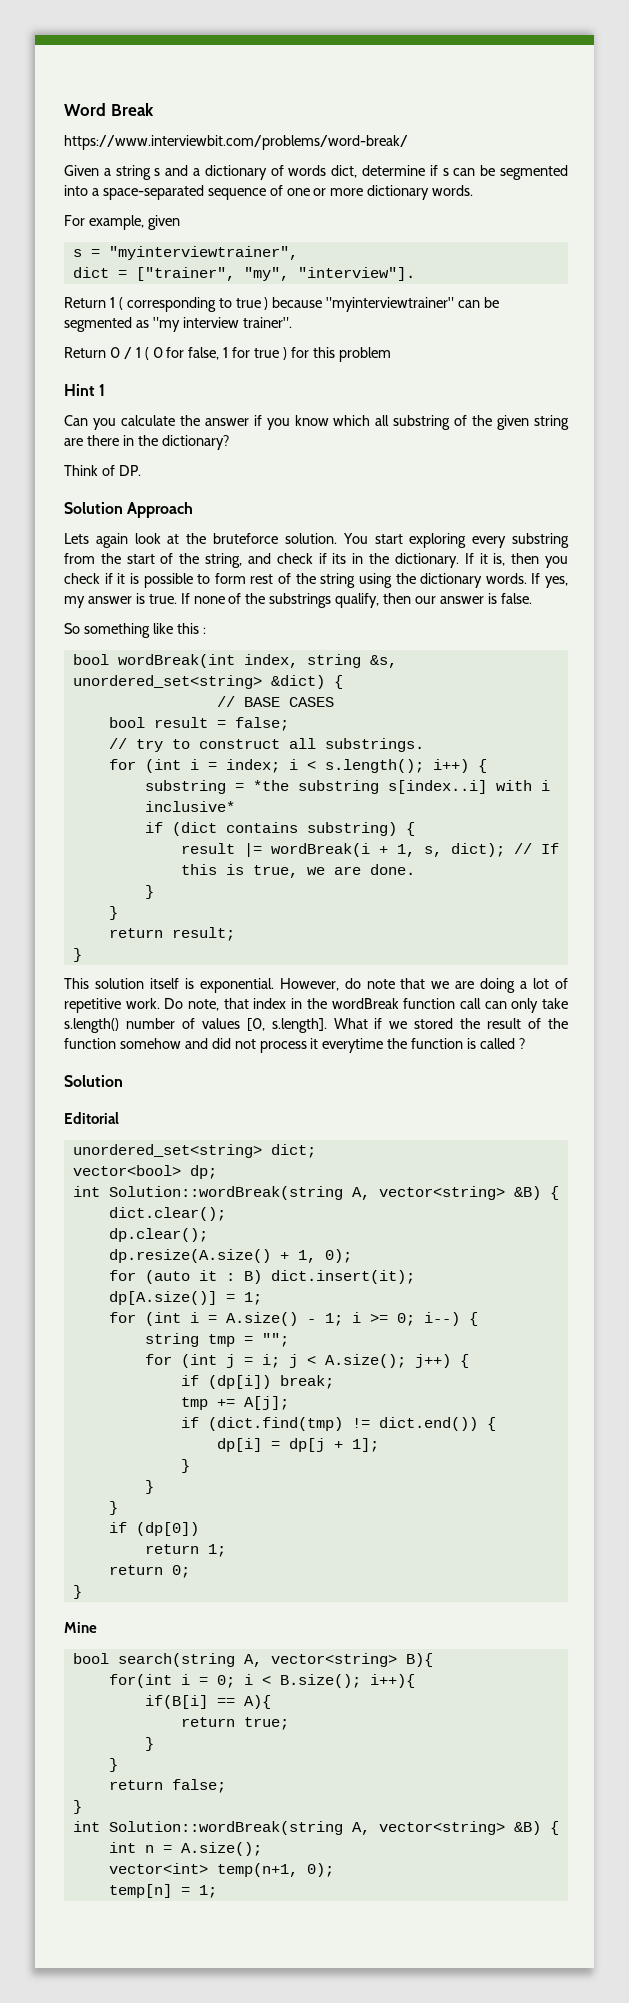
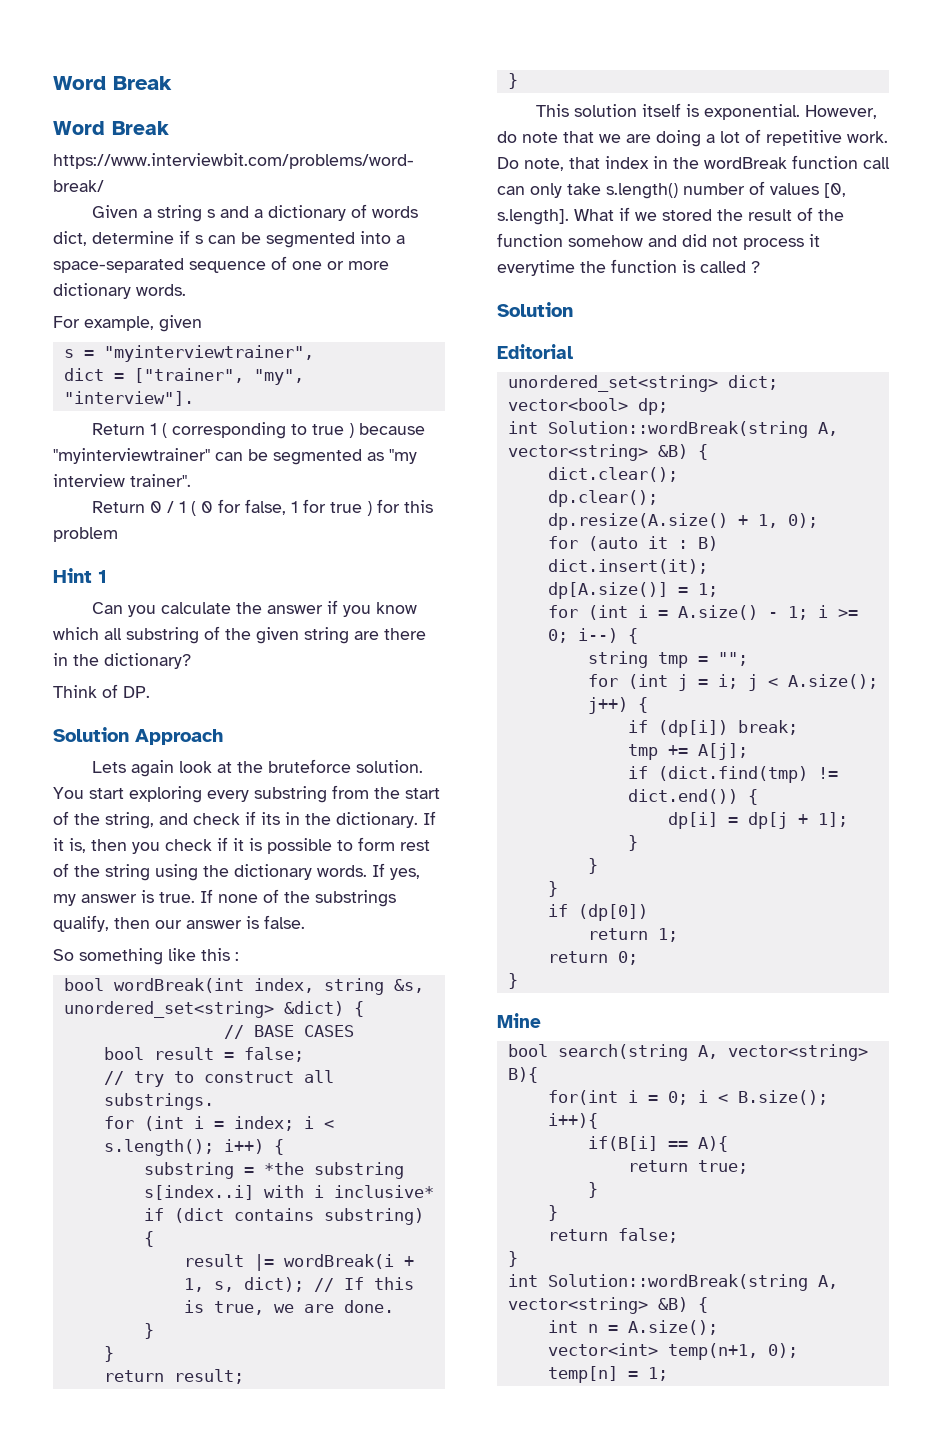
[64,103,154,116] Word Break -> [53,76,172,90] [53,121,169,135] Word Break // Word Break

